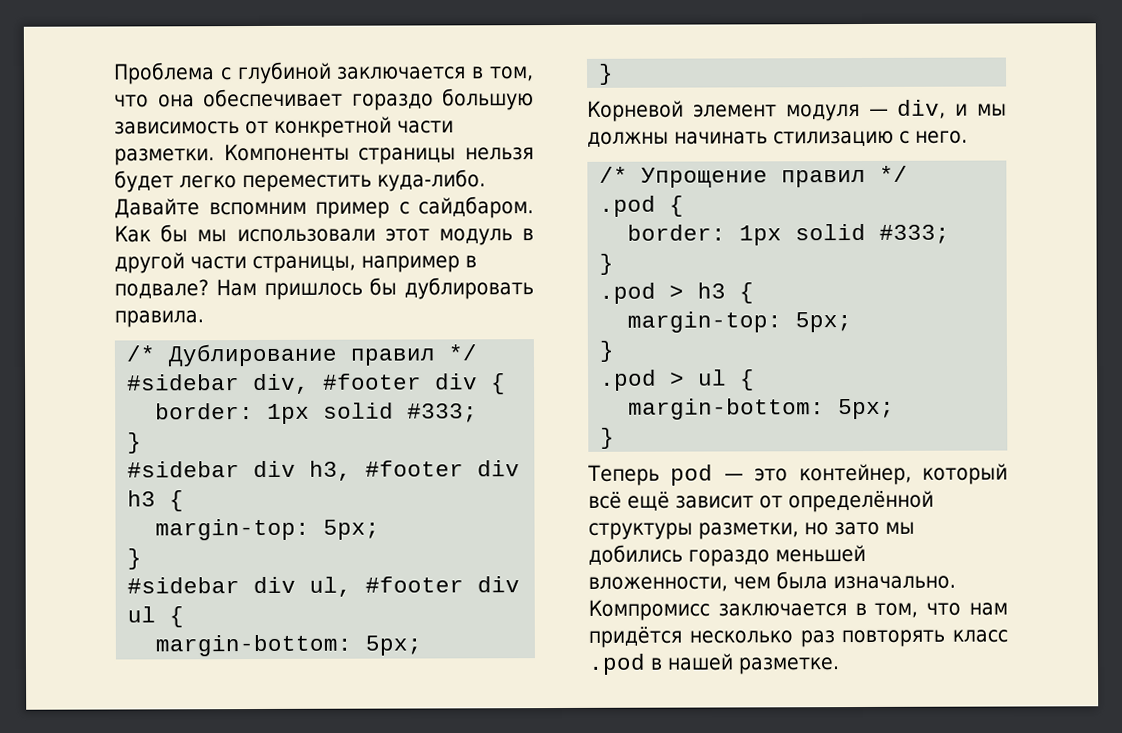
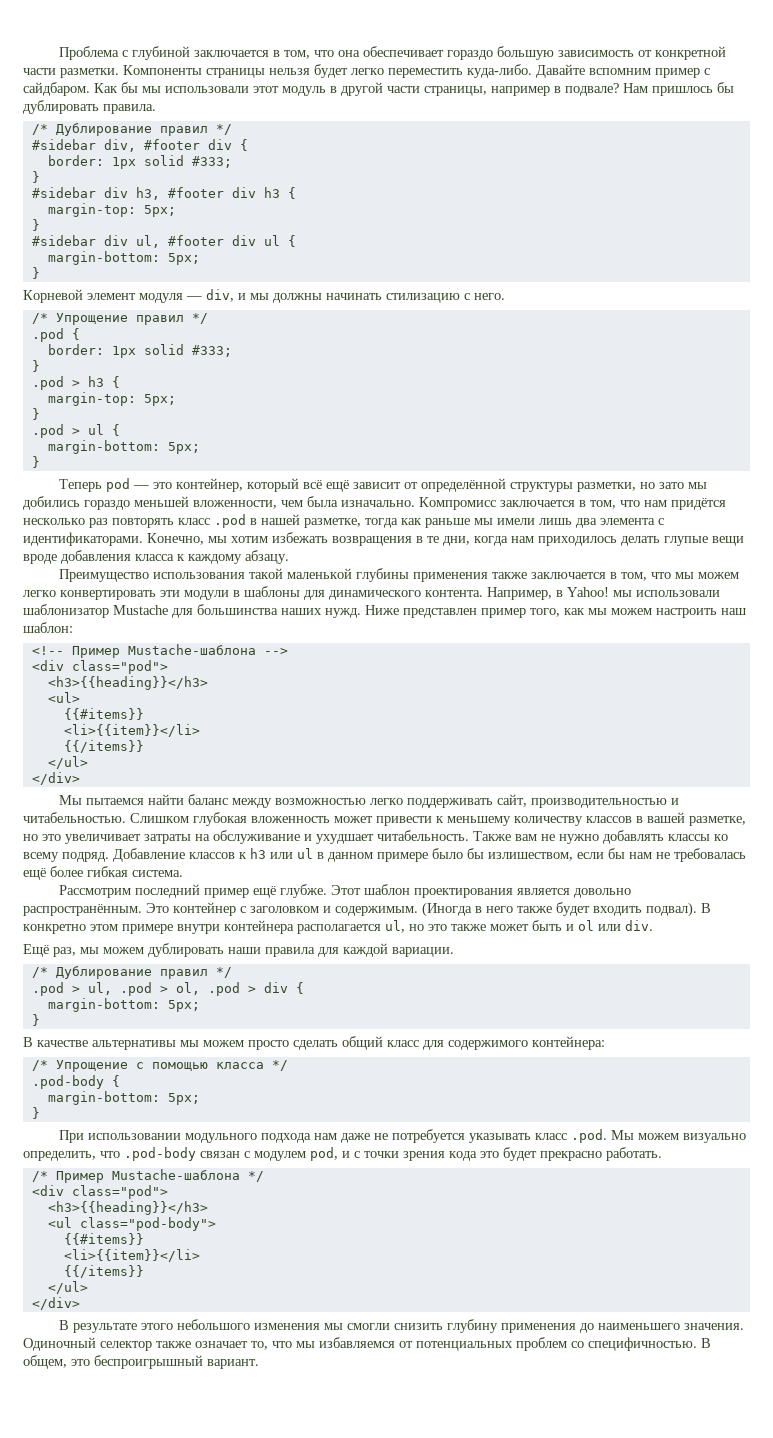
[738,657,840,675] разметке. -> [304,518,664,528] [23,532,744,546] [23,550,289,564] [59,568,740,582] [23,586,720,600] [23,604,746,618] [23,622,73,633] [31,644,288,658] [31,660,168,674] [47,676,208,690] [47,692,80,703] [63,708,144,720] [63,724,200,737] [63,740,144,753] [47,756,88,769] [31,772,80,785] [59,794,680,808] [23,812,746,826] [23,830,728,844] [23,848,746,862] [23,866,183,880] [59,884,632,898] [23,902,711,917] [23,920,653,934] [23,943,454,957] [31,966,232,979] [31,982,304,996] [47,998,200,1012] [31,1014,40,1026] [23,1036,605,1050] [31,1060,288,1072] [31,1075,120,1089] [47,1091,200,1105] [31,1107,40,1119] [59,1129,747,1143] [23,1147,662,1161] [31,1169,264,1183] [31,1185,168,1199] [47,1201,208,1215] [47,1217,216,1231] [63,1233,144,1245] [63,1249,200,1262] [63,1265,144,1278] [47,1281,88,1294] [31,1297,80,1310] [59,1319,745,1333] [23,1337,711,1351] [23,1355,259,1369] разметке, тогда как раньше мы имели лишь два элемента с идентификаторами. Конечно, мы хотим избежать возвращения в те дни, когда нам приходилось делать глупые вещи вроде добавления класса к каждому абзацу. // Преимущество использования такой маленькой глубины применения также заключается в том, что мы можем легко конвертировать эти модули в шаблоны для динамического контента. Например, в Yahoo! мы использовали шаблонизатор Mustache для большинства наших нужд. Ниже представлен пример того, как мы можем настроить наш шаблон: // <!-- Пример Mustache-шаблона --> // <div class="pod"> // <h3>{{heading}}</h3> // <ul> // {{#items}} // <li>{{item}}</li> // {{/items}} // </ul> // </div> // Мы пытаемся найти баланс между возможностью легко поддерживать сайт, производительностью и читабельностью. Слишком глубокая вложенность может привести к меньшему количеству классов в вашей разметке, но это увеличивает затраты на обслуживание и ухудшает читабельность. Также вам не нужно добавлять классы ко всему подряд. Добавление классов к h3 или ul в данном примере было бы излишеством, если бы нам не требовалась ещё более гибкая система. // Рассмотрим последний пример ещё глубже. Этот шаблон проектирования является довольно распространённым. Это контейнер с заголовком и содержимым. (Иногда в него также будет входить подвал). В конкретно этом примере внутри контейнера располагается ul, но это также может быть и ol или div. // Ещё раз, мы можем дублировать наши правила для каждой вариации. // /* Дублирование правил */ // .pod > ul, .pod > ol, .pod > div { // margin-bottom: 5px; // } // В качестве альтернативы мы можем просто сделать общий класс для содержимого контейнера: // /* Упрощение с помощью класса */ // .pod-body { // margin-bottom: 5px; // } // При использовании модульного подхода нам даже не потребуется указывать класс .pod. Мы можем визуально определить, что .pod-body связан с модулем pod, и с точки зрения кода это будет прекрасно работать. // /* Пример Mustache-шаблона */ // <div class="pod"> // <h3>{{heading}}</h3> // <ul class="pod-body"> // {{#items}} // <li>{{item}}</li> // {{/items}} // </ul> // </div> // В результате этого небольшого изменения мы смогли снизить глубину применения до наименьшего значения. Одиночный селектор также означает то, что мы избавляемся от потенциальных проблем со специфичностью. В общем, это беспроигрышный вариант.

